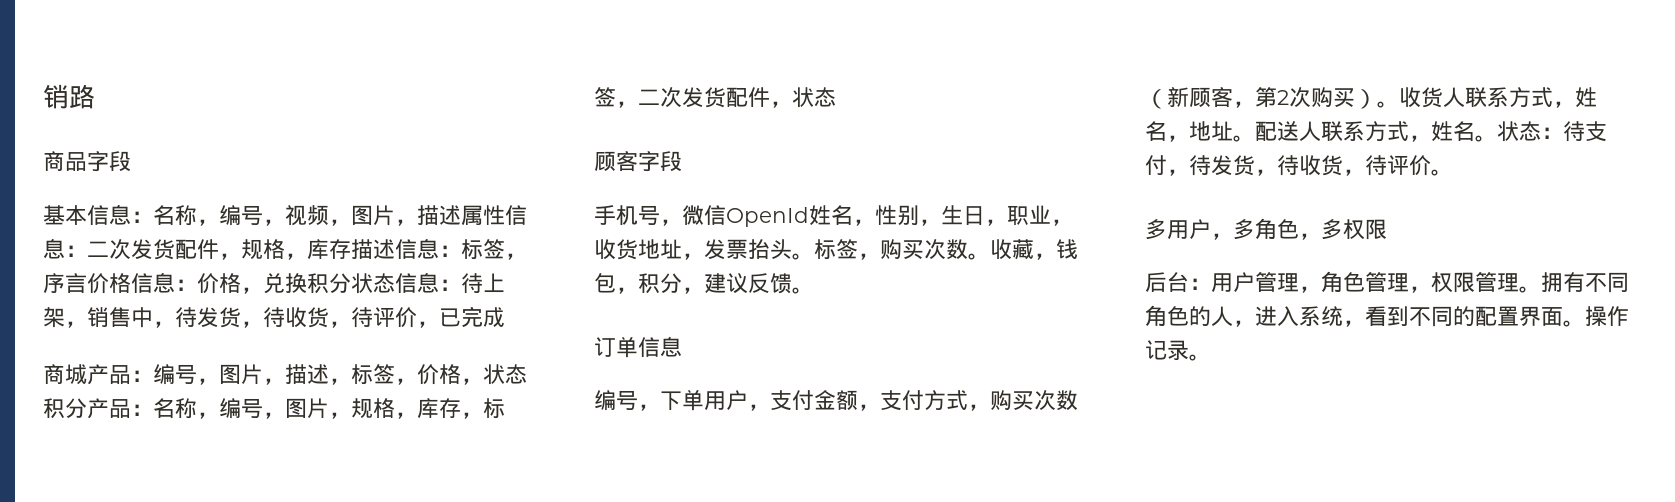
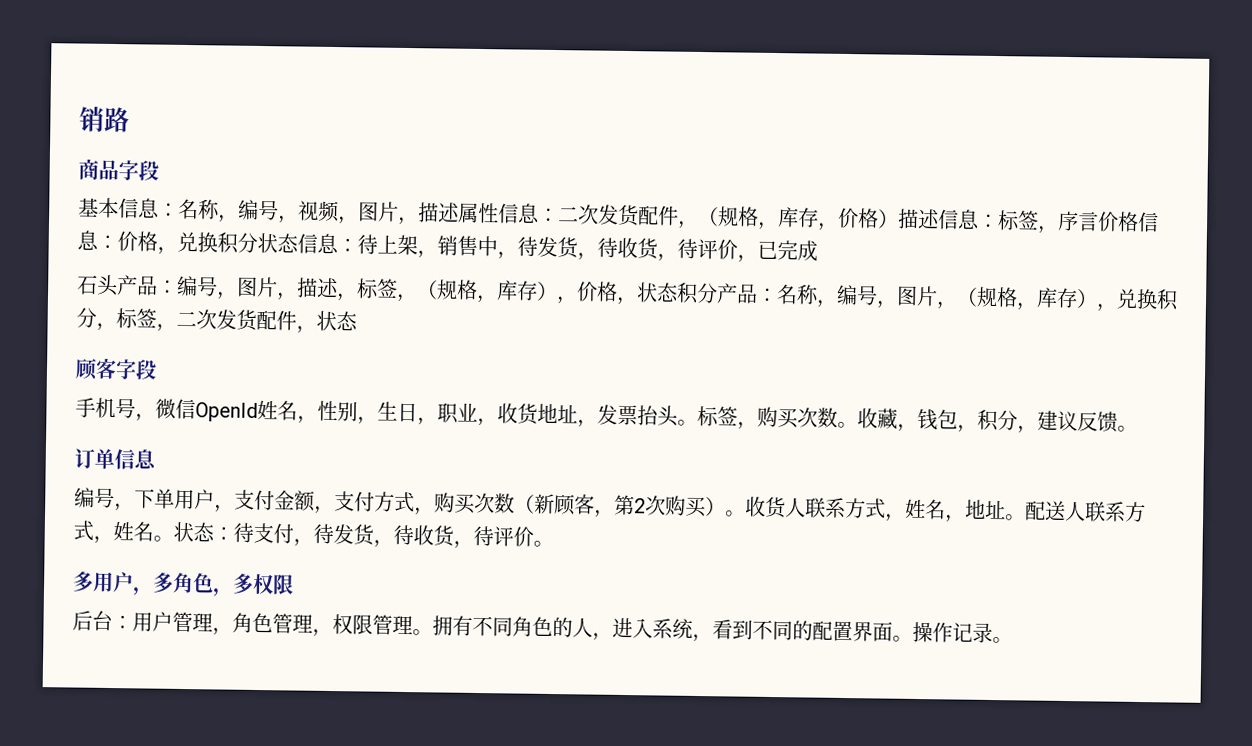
[241,239,351,260] 规格，库存 -> [698,206,899,231] （规格，库存，价格）
[43,364,87,385] 商城 -> [77,274,119,297] 石头
(417, 381) none -> [416,279,578,305] （规格，库存），
[351,398,461,419] 规格，库存 -> [956,286,1179,312] [76,307,97,328] （规格，库存），兑换积分

